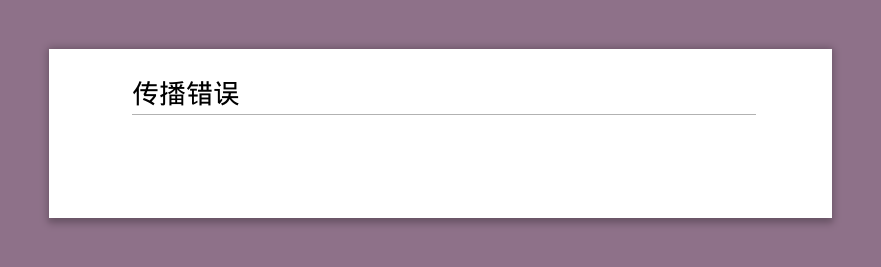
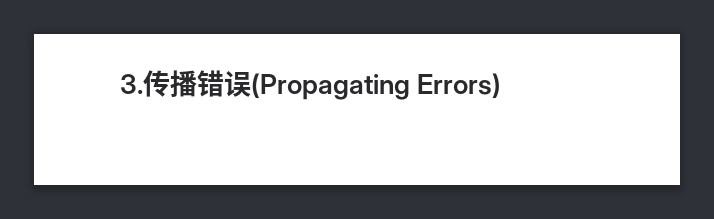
(132, 93) none -> [120,74,143,94] 3.
(240, 93) none -> [251,73,502,100] (Propagating Errors)

